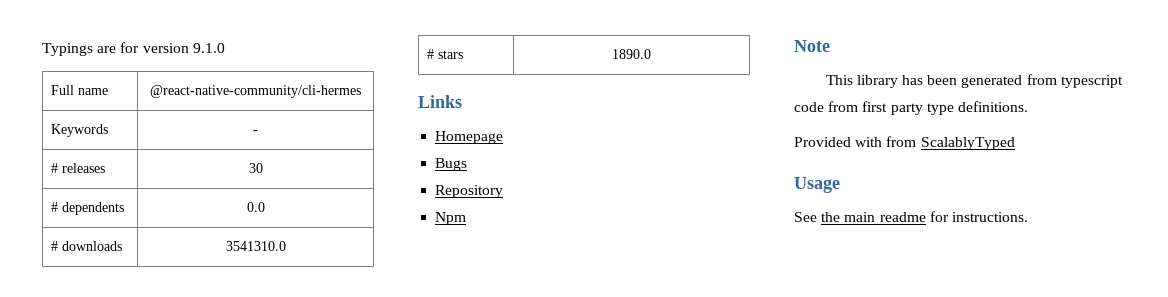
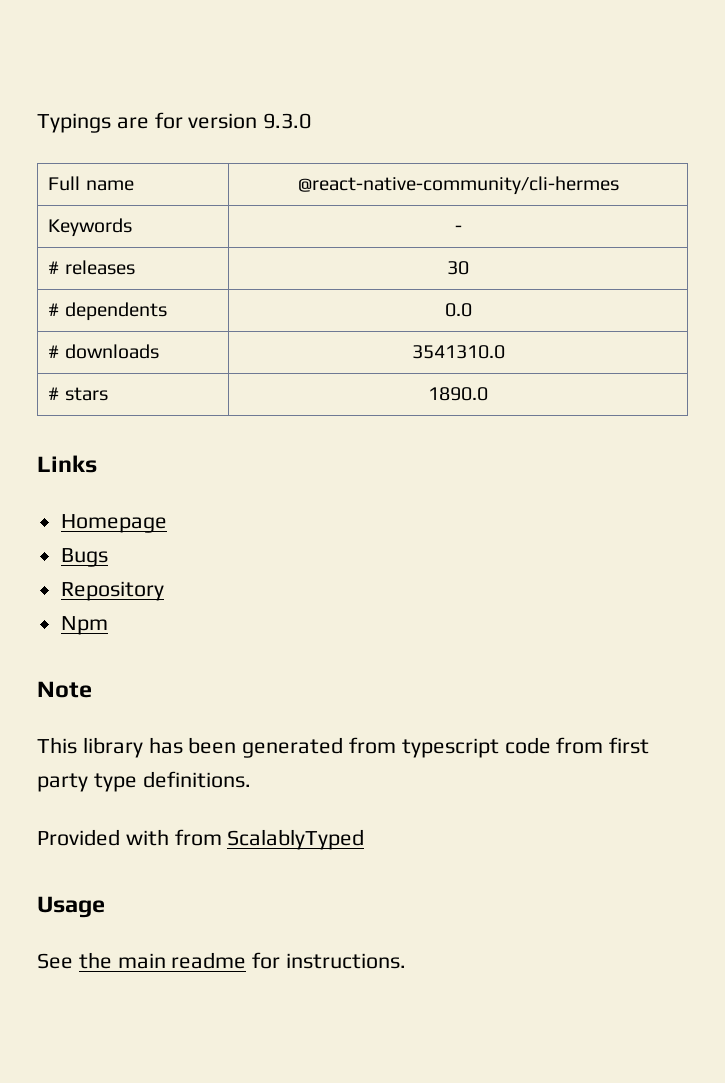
[192,43,225,53] 9.1.0 -> [263,113,312,129] 9.3.0

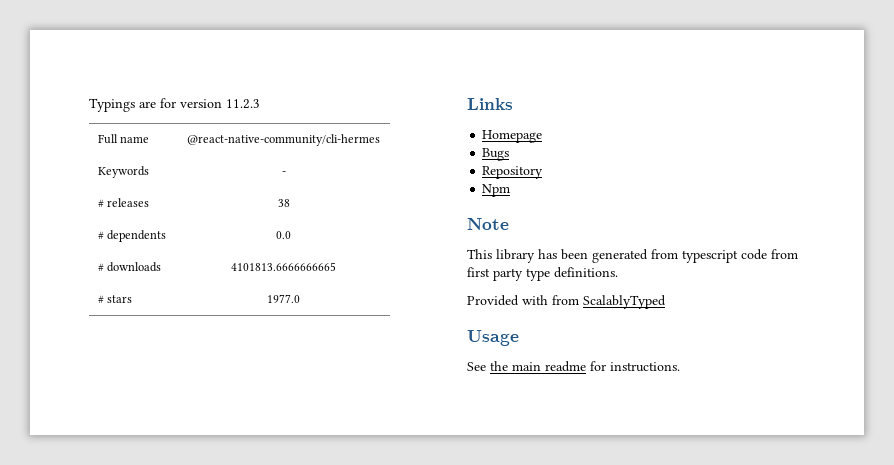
[263,113,312,129] 9.3.0 -> [226,99,260,109] 11.2.3
[447,261,469,275] 30 -> [277,199,290,207] 38
[411,345,505,359] 3541310.0 -> [231,262,336,271] 4101813.6666666665
[428,387,488,401] 1890.0 -> [267,294,300,303] 1977.0

